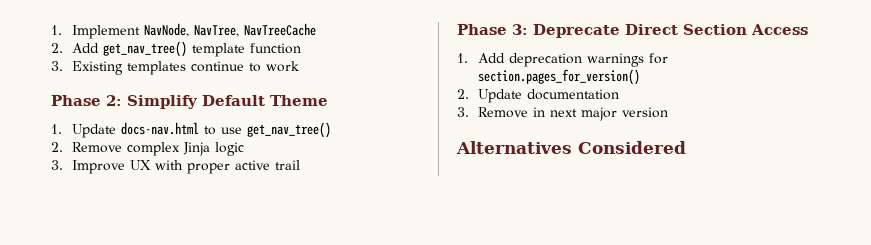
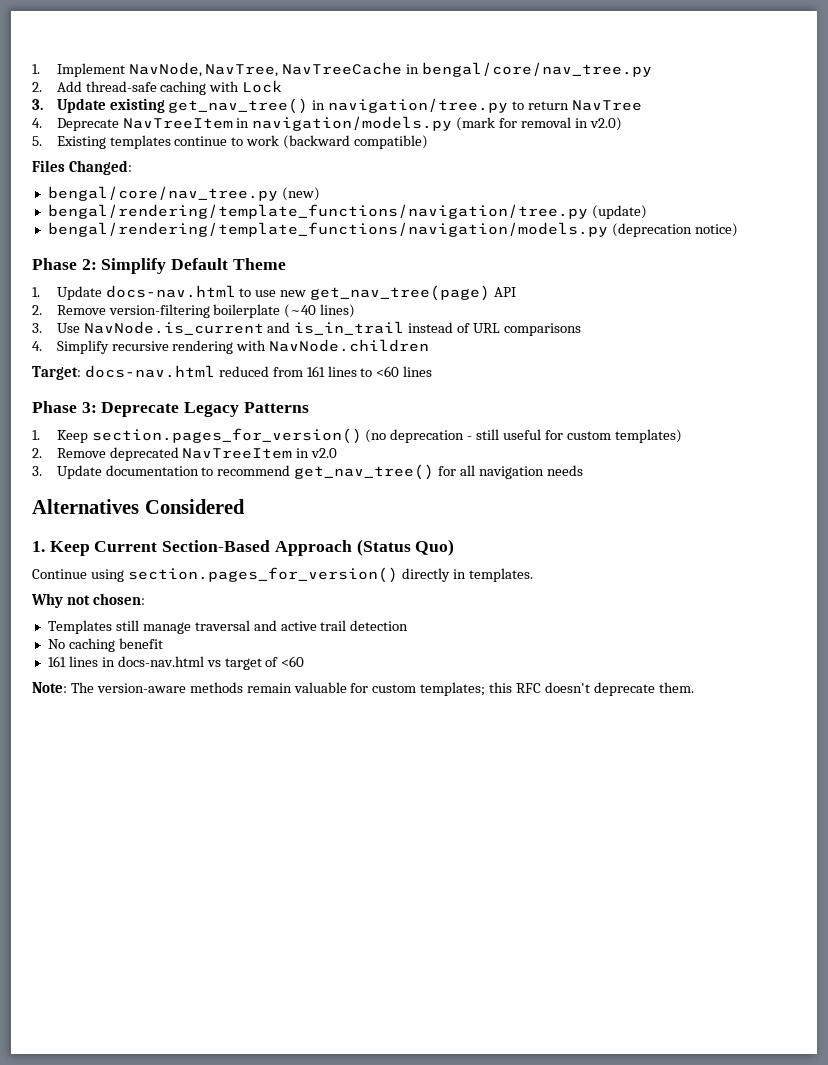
(316, 29) none -> [406,62,653,77] in bengal/core/nav_tree.py
[102,41,301,57] [51,61,63,71] get_nav_tree() template function // 3. -> [85,80,283,95] [32,98,643,114] [32,116,622,131] [32,136,42,146] thread-safe caching with Lock // 3. Update existing get_nav_tree() in navigation/tree.py to return NavTree // 4. Deprecate NavTreeItem in navigation/models.py (mark for removal in v2.0) // 5.
(299, 66) none -> [283,135,429,149] [32,160,132,175] [47,186,320,201] [47,204,647,219] [47,222,738,237] (backward compatible) // Files Changed: // bengal/core/nav_tree.py (new) // bengal/rendering/template_functions/navigation/tree.py (update) // bengal/rendering/template_functions/navigation/models.py (deprecation notice)
[246,122,331,138] [51,142,244,156] [51,160,300,174] [457,24,808,38] [457,53,668,67] [477,69,640,85] [457,89,619,103] [457,107,668,121] [456,141,686,154] get_nav_tree() // 2. Remove complex Jinja logic // 3. Improve UX with proper active trail // Phase 3: Deprecate Direct Section Access // 1. Add deprecation warnings for section.pages_for_version() // 2. Update documentation // 3. Remove in next major version // Alternatives Considered -> [280,285,517,301] [32,304,356,318] [32,321,582,336] [32,339,430,354] [32,365,433,380] [32,401,309,417] [32,428,682,444] [32,447,338,461] [32,464,583,480] [32,499,245,514] [32,539,455,556] [32,567,533,583] [31,593,145,608] [47,620,409,634] [47,638,163,652] [47,656,305,670] [32,682,694,696] new get_nav_tree(page) API // 2. Remove version-filtering boilerplate (~40 lines) // 3. Use NavNode.is_current and is_in_trail instead of URL comparisons // 4. Simplify recursive rendering with NavNode.children // Target: docs-nav.html reduced from 161 lines to <60 lines // Phase 3: Deprecate Legacy Patterns // 1. Keep section.pages_for_version() (no deprecation - still useful for custom templates) // 2. Remove deprecated NavTreeItem in v2.0 // 3. Update documentation to recommend get_nav_tree() for all navigation needs // Alternatives Considered // 1. Keep Current Section-Based Approach (Status Quo) // Continue using section.pages_for_version() directly in templates. // Why not chosen: // Templates still manage traversal and active trail detection // No caching benefit // 161 lines in docs-nav.html vs target of <60 // Note: The version-aware methods remain valuable for custom templates; this RFC doesn't deprecate them.

